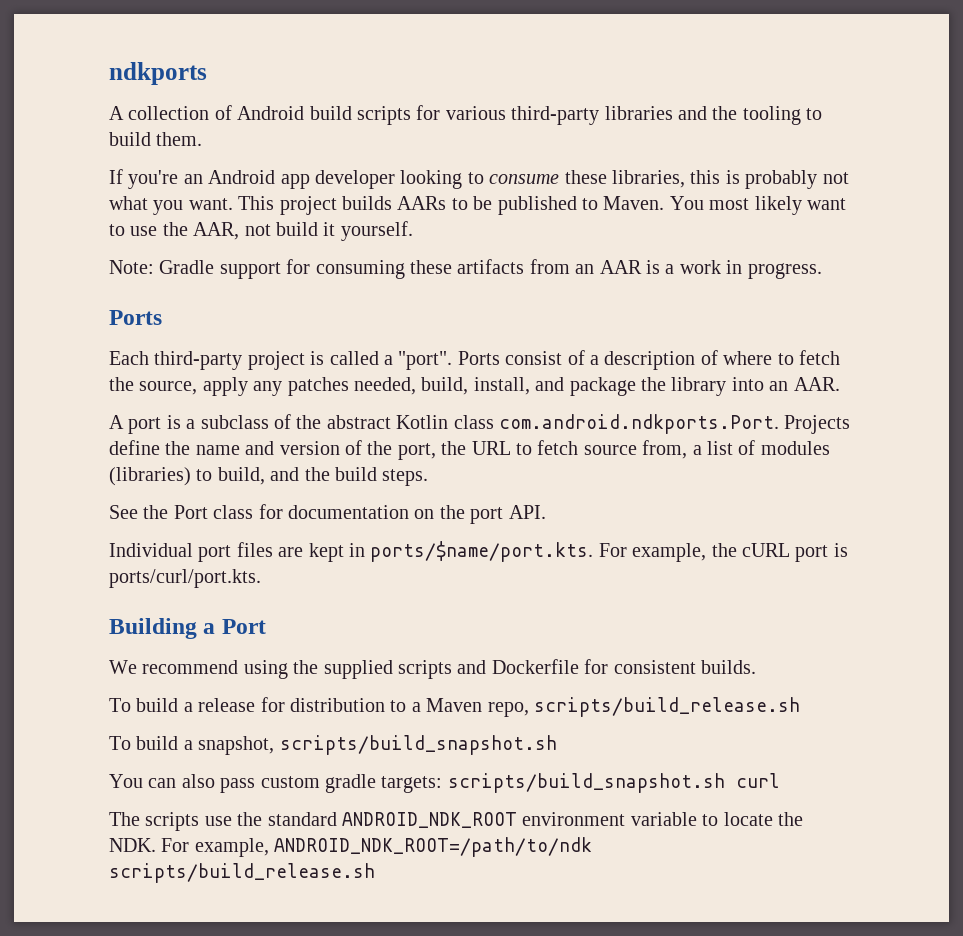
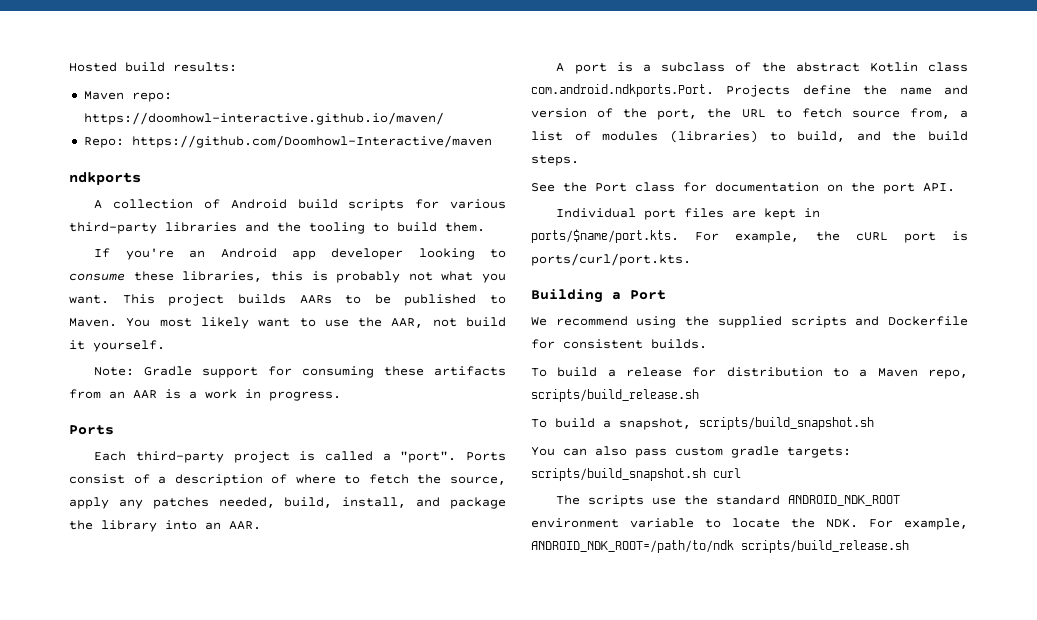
(109, 73) none -> [69,62,237,72] [83,91,172,102] [83,112,444,125] [83,135,492,148] Hosted build results: // Maven repo: https://doomhowl-interactive.github.io/maven/ // Repo: https://github.com/Doomhowl-Interactive/maven //

